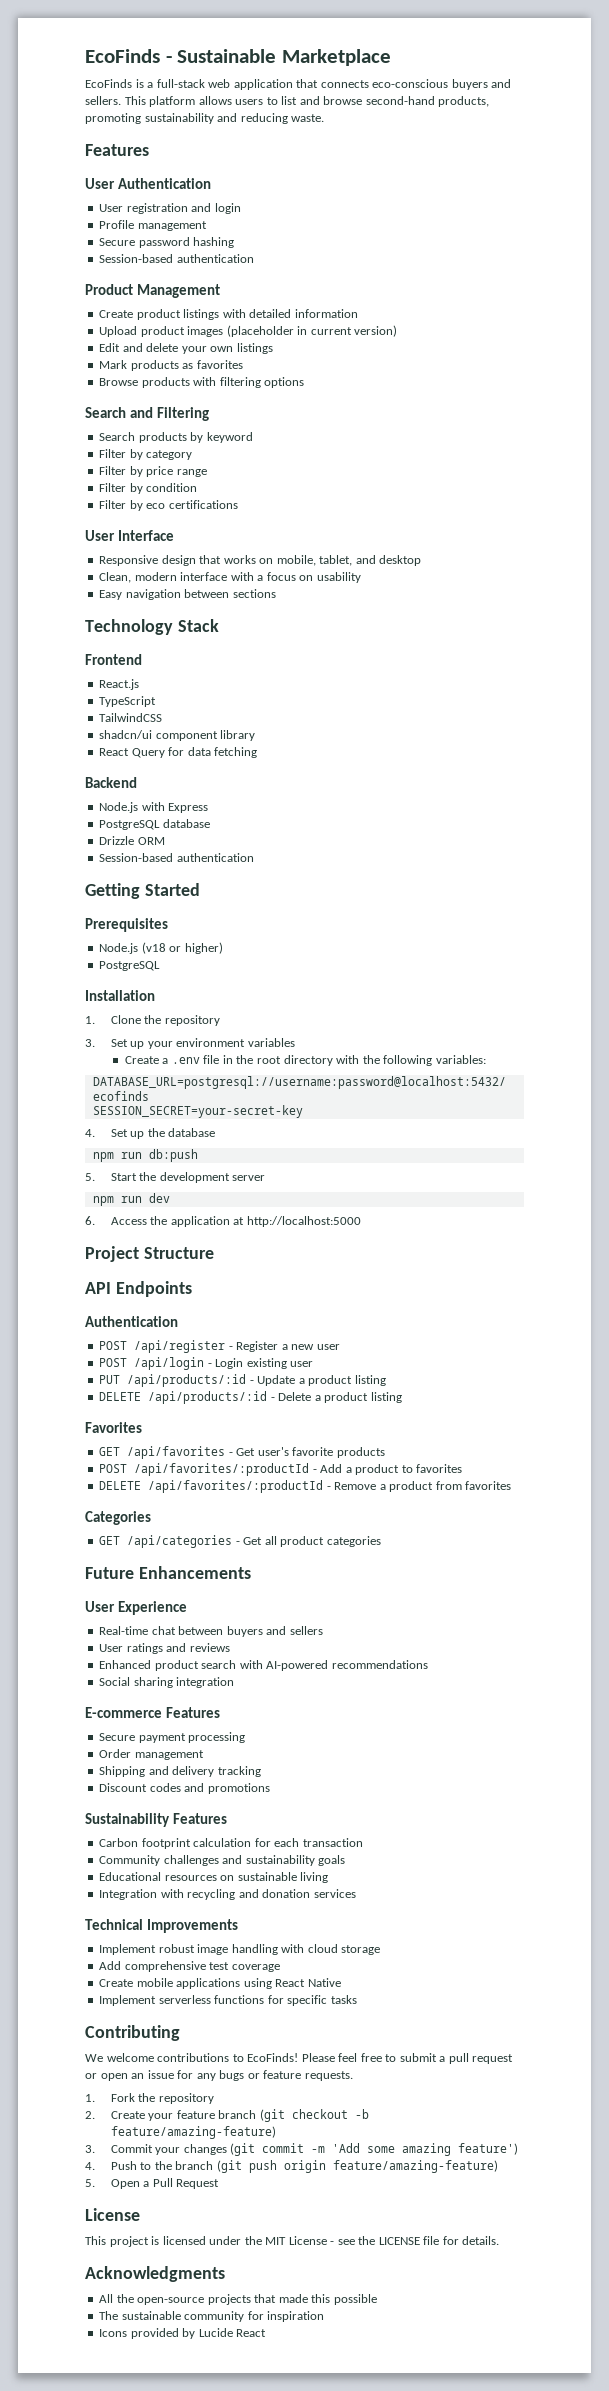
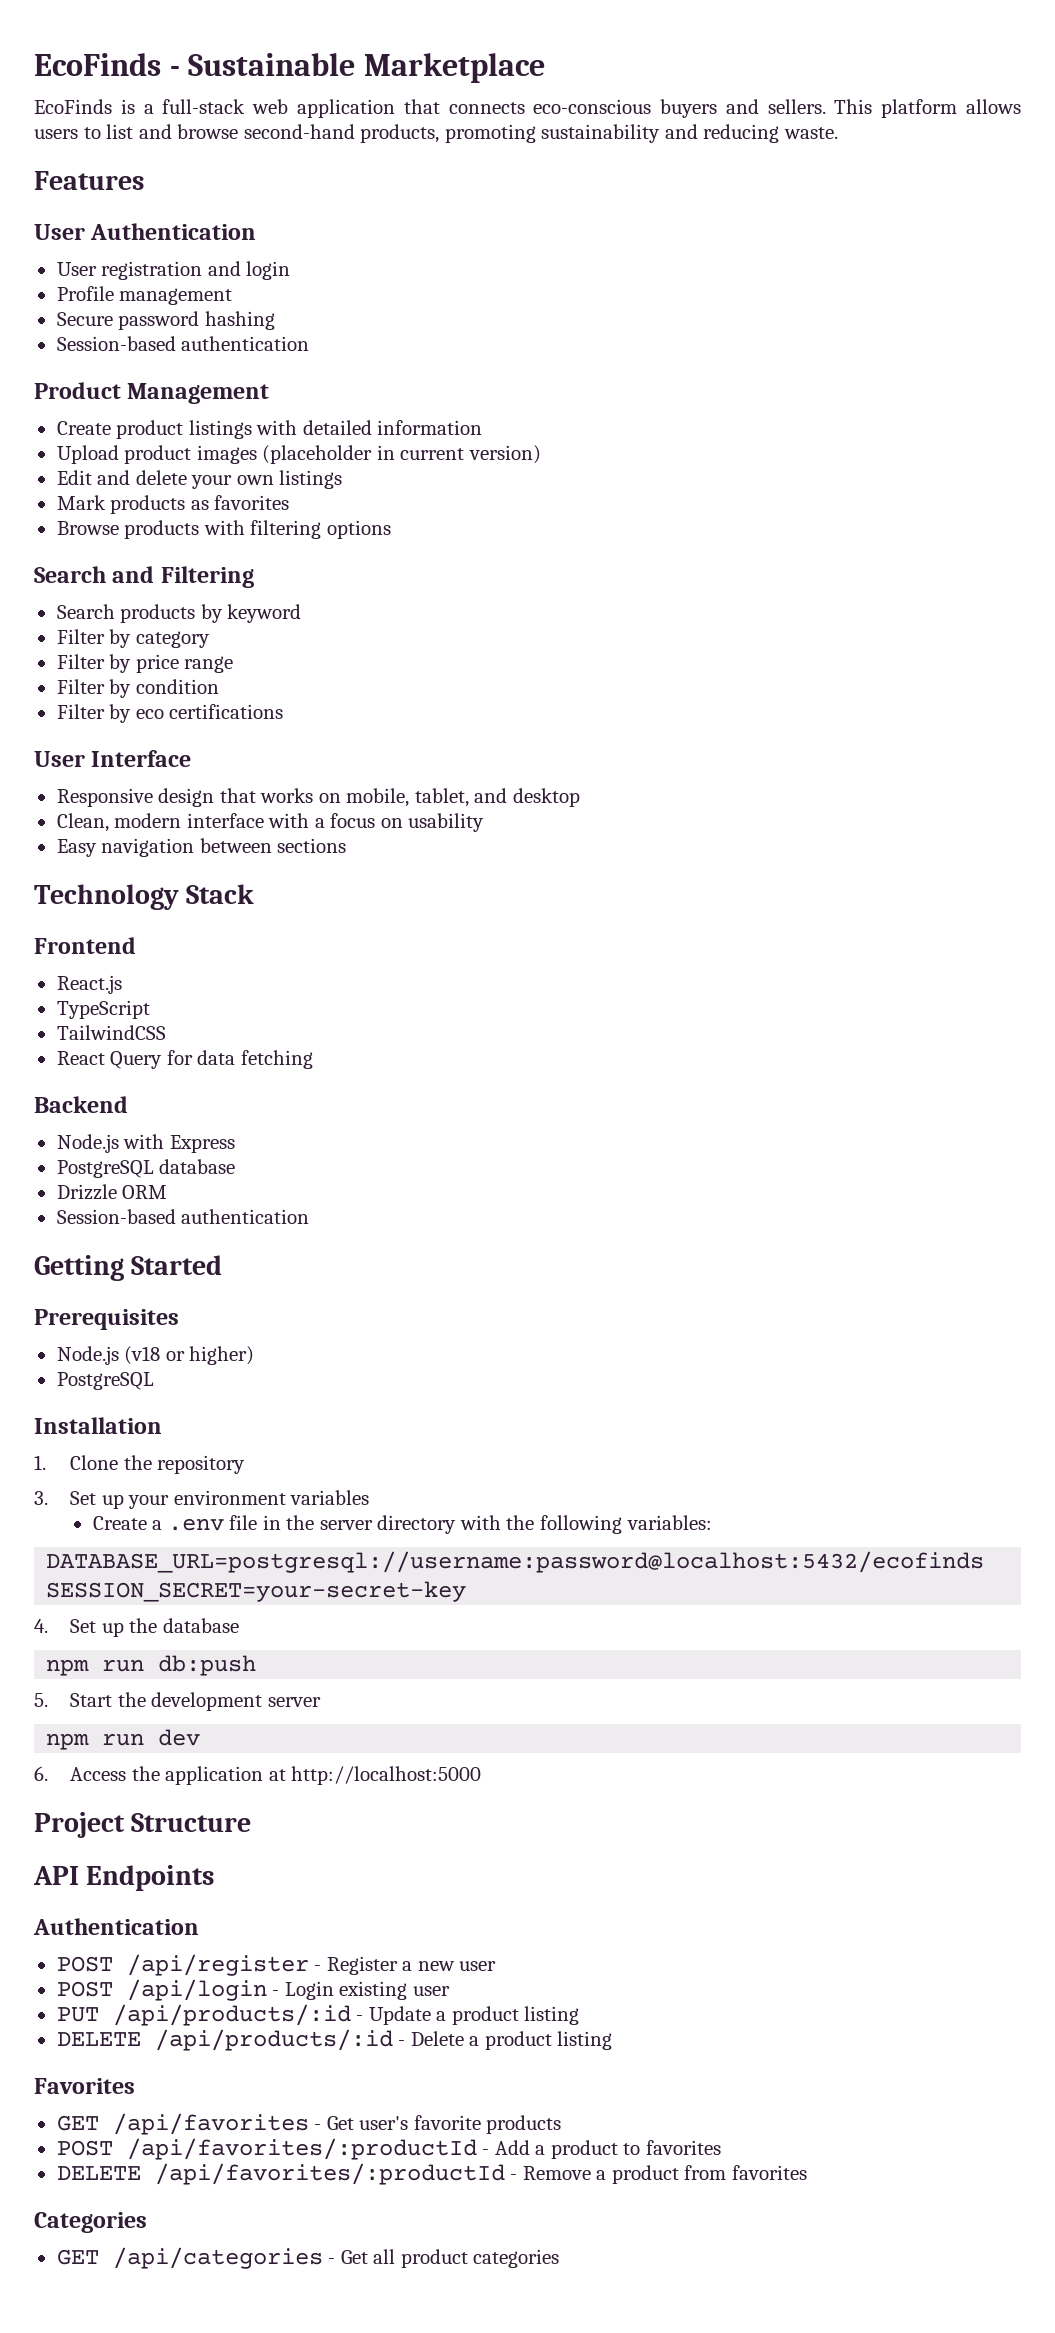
[99,730,256,741] // shadcn/ui component library -> (166, 1032) none
[256,1056,281,1064] root -> [319,1520,373,1530] server
[85,1566,251,1579] [85,1601,188,1615] [99,1626,323,1637] [99,1643,230,1654] [99,1660,428,1671] [99,1677,235,1688] [85,1707,221,1718] [99,1732,246,1743] [99,1749,204,1760] [99,1766,261,1777] [99,1783,270,1794] [85,1813,228,1827] [99,1838,363,1849] [99,1855,346,1866] [99,1872,329,1883] [99,1889,356,1900] [85,1919,239,1933] [99,1944,381,1955] [99,1961,280,1972] [99,1978,341,1989] [99,1995,357,2006] [85,2025,180,2041] [85,2053,514,2064] [85,2070,353,2081] [85,2093,214,2104] [85,2109,369,2122] [110,2126,276,2139] [85,2143,519,2156] [85,2160,498,2173] [85,2178,220,2189] [85,2208,140,2221] [85,2236,500,2247] [85,2266,225,2282] [99,2294,377,2305] [99,2311,325,2322] [99,2328,267,2339] // Future Enhancements // User Experience // Real-time chat between buyers and sellers // User ratings and reviews // Enhanced product search with AI-powered recommendations // Social sharing integration // E-commerce Features // Secure payment processing // Order management // Shipping and delivery tracking // Discount codes and promotions // Sustainability Features // Carbon footprint calculation for each transaction // Community challenges and sustainability goals // Educational resources on sustainable living // Integration with recycling and donation services // Technical Improvements // Implement robust image handling with cloud storage // Add comprehensive test coverage // Create mobile applications using React Native // Implement serverless functions for specific tasks // Contributing // We welcome contributions to EcoFinds! Please feel free to submit a pull request or open an issue for any bugs or feature requests. // 1. Fork the repository // 2. Create your feature branch (git checkout -b feature/amazing-feature) // 3. Commit your changes (git commit -m 'Add some amazing feature') // 4. Push to the branch (git push origin feature/amazing-feature) // 5. Open a Pull Request // License // This project is licensed under the MIT License - see the LICENSE file for details. // Acknowledgments // All the open-source projects that made this possible // The sustainable community for inspiration // Icons provided by Lucide React -> (560, 2258) none

